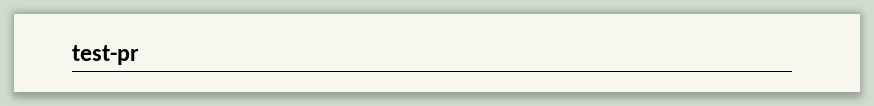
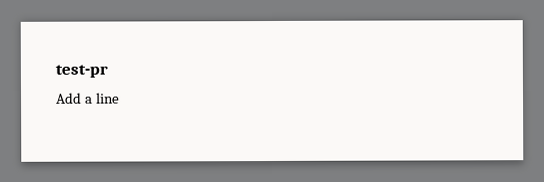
(139, 55) none -> [56,92,120,104] // Add a line

